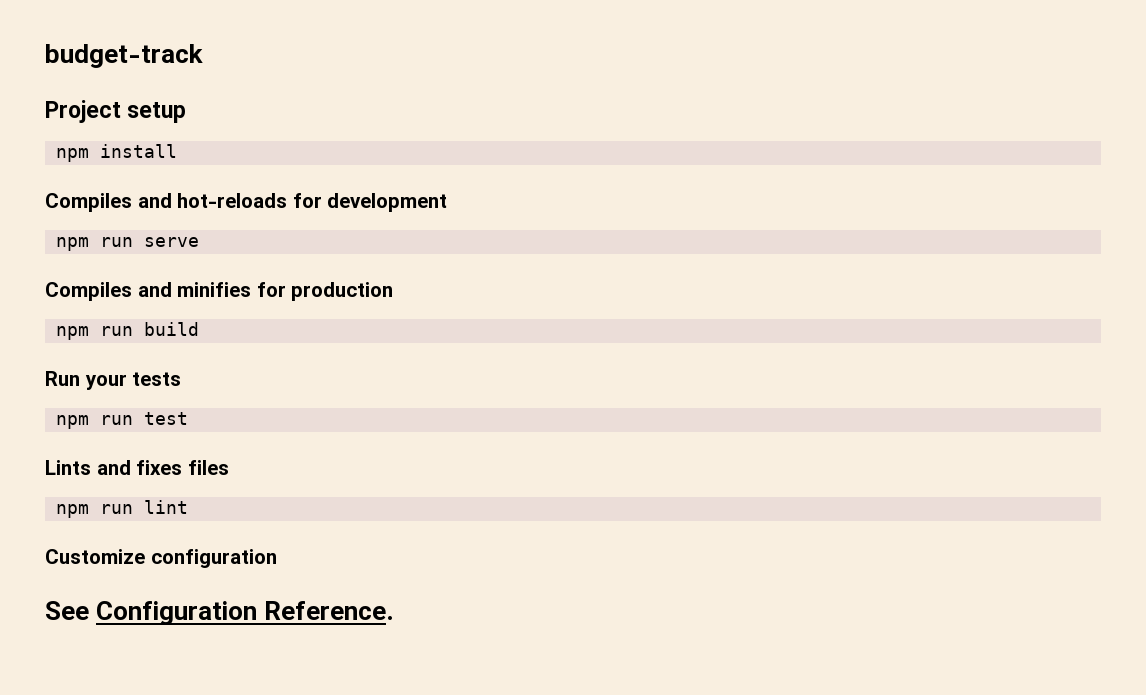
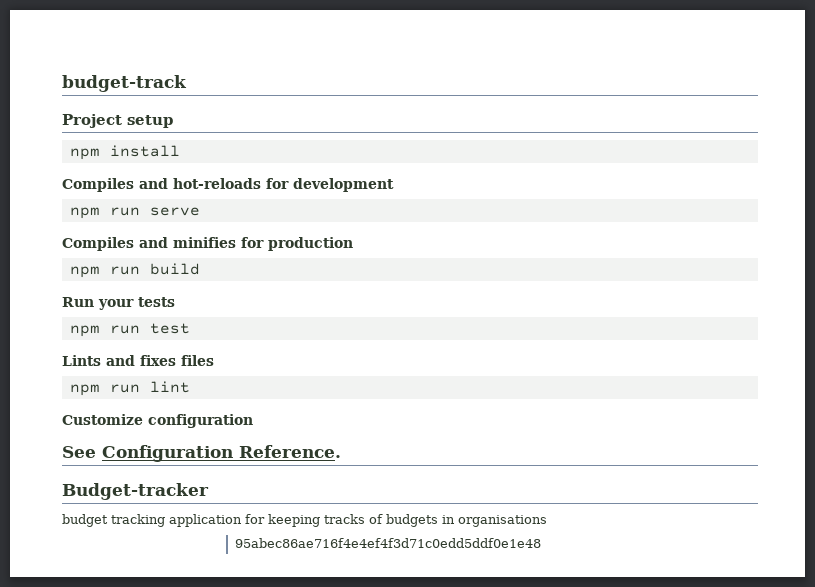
(395, 610) none -> [62,483,209,500] [62,514,547,527] [234,538,541,548] // Budget-tracker // budget tracking application for keeping tracks of budgets in organisations // 95abec86ae716f4e4ef4f3d71c0edd5ddf0e1e48

